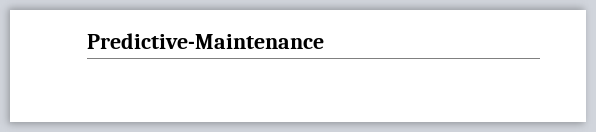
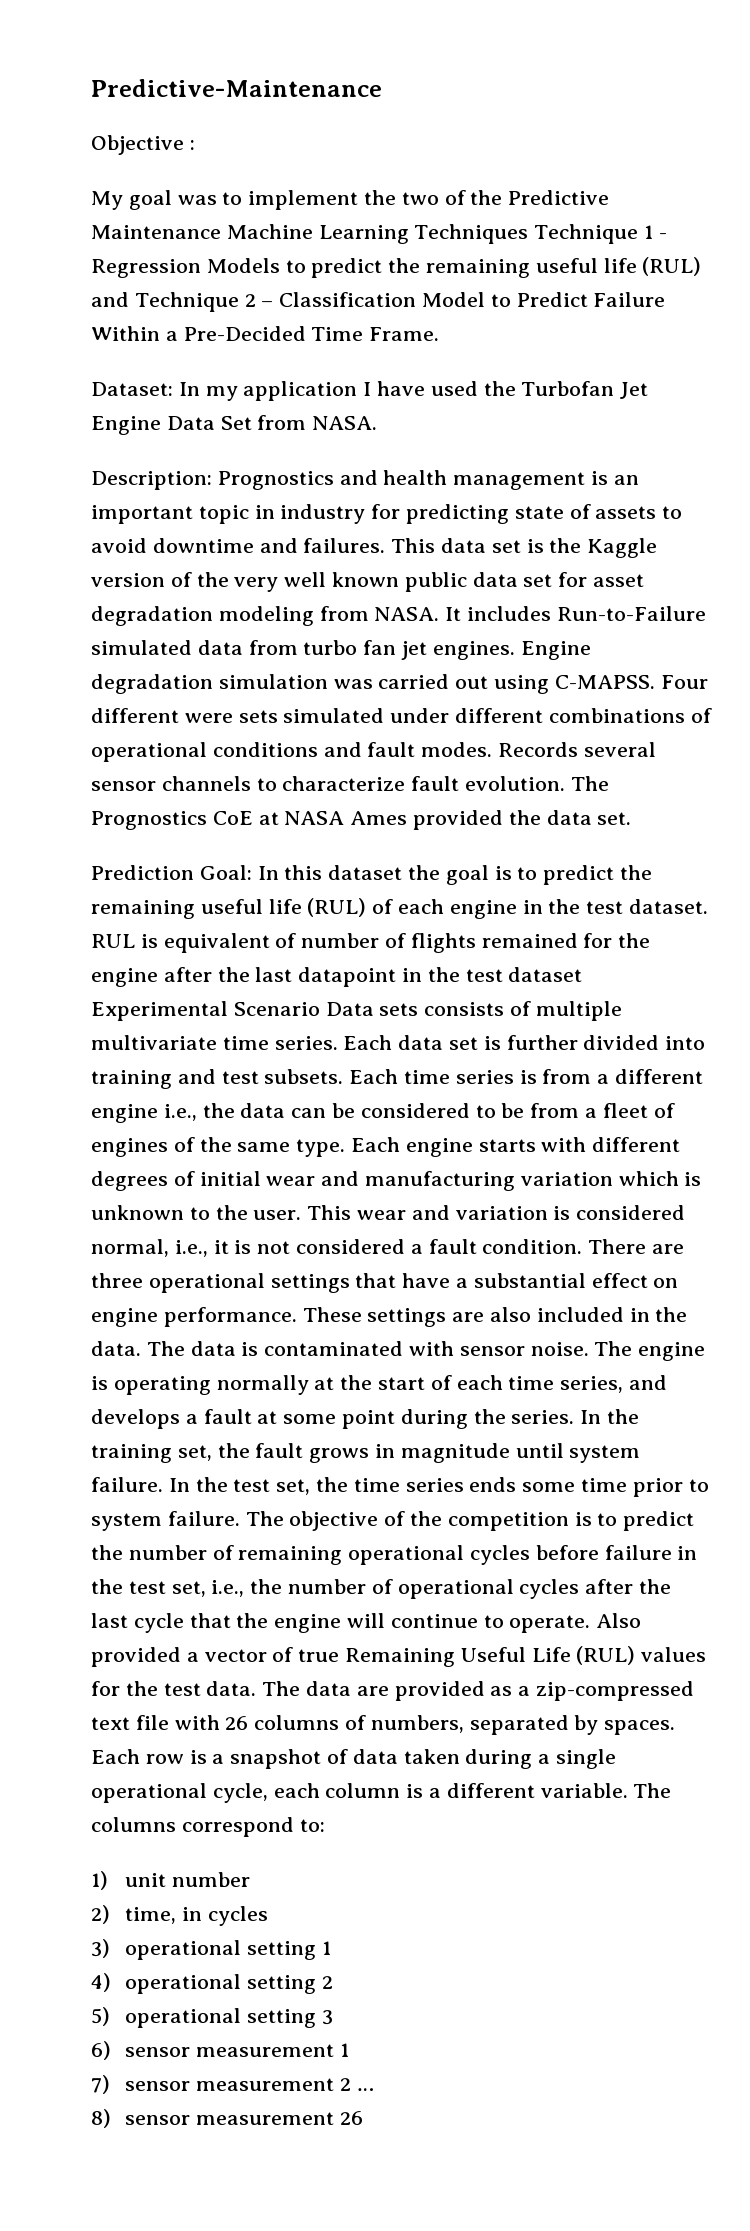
(324, 41) none -> [91,135,195,155] [91,190,610,210] [91,224,667,244] [91,257,702,278] [91,292,666,312] [91,326,440,341] [91,381,649,401] [91,415,378,435] [91,470,639,490] [91,504,683,524] [91,538,658,558] [91,572,645,592] [91,606,706,626] [91,640,591,660] [91,674,708,694] [91,708,712,723] [91,742,656,762] [91,776,609,791] [91,810,632,830] [91,865,653,885] [91,898,709,919] [91,933,651,953] [91,967,583,987] [91,1001,622,1021] [91,1035,706,1050] [91,1069,704,1089] [91,1103,675,1123] [91,1137,681,1157] [91,1171,702,1191] [91,1205,686,1220] [91,1239,685,1257] [91,1273,679,1293] [91,1307,688,1327] [91,1341,706,1361] [91,1375,668,1395] [91,1409,640,1429] [91,1443,641,1463] [91,1477,709,1497] [91,1511,695,1531] [91,1545,698,1565] [91,1579,672,1599] [91,1613,642,1633] [91,1646,707,1667] [91,1681,695,1701] [91,1715,676,1735] [91,1749,617,1769] [91,1783,672,1803] [91,1817,325,1837] [91,1871,251,1890] [91,1905,268,1926] [91,1939,331,1960] [91,1973,333,1994] [91,2007,333,2028] [91,2041,349,2060] [91,2075,374,2094] [91,2109,363,2128] // Objective : // My goal was to implement the two of the Predictive Maintenance Machine Learning Techniques Technique 1 - Regression Models to predict the remaining useful life (RUL) and Technique 2 – Classification Model to Predict Failure Within a Pre-Decided Time Frame. // Dataset: In my application I have used the Turbofan Jet Engine Data Set from NASA. // Description: Prognostics and health management is an important topic in industry for predicting state of assets to avoid downtime and failures. This data set is the Kaggle version of the very well known public data set for asset degradation modeling from NASA. It includes Run-to-Failure simulated data from turbo fan jet engines. Engine degradation simulation was carried out using C-MAPSS. Four different were sets simulated under different combinations of operational conditions and fault modes. Records several sensor channels to characterize fault evolution. The Prognostics CoE at NASA Ames provided the data set. // Prediction Goal: In this dataset the goal is to predict the remaining useful life (RUL) of each engine in the test dataset. RUL is equivalent of number of flights remained for the engine after the last datapoint in the test dataset Experimental Scenario Data sets consists of multiple multivariate time series. Each data set is further divided into training and test subsets. Each time series is from a different engine i.e., the data can be considered to be from a fleet of engines of the same type. Each engine starts with different degrees of initial wear and manufacturing variation which is unknown to the user. This wear and variation is considered normal, i.e., it is not considered a fault condition. There are three operational settings that have a substantial effect on engine performance. These settings are also included in the data. The data is contaminated with sensor noise. The engine is operating normally at the start of each time series, and develops a fault at some point during the series. In the training set, the fault grows in magnitude until system failure. In the test set, the time series ends some time prior to system failure. The objective of the competition is to predict the number of remaining operational cycles before failure in the test set, i.e., the number of operational cycles after the last cycle that the engine will continue to operate. Also provided a vector of true Remaining Useful Life (RUL) values for the test data. The data are provided as a zip-compressed text file with 26 columns of numbers, separated by spaces. Each row is a snapshot of data taken during a single operational cycle, each column is a different variable. The columns correspond to: // 1) unit number // 2) time, in cycles // 3) operational setting 1 // 4) operational setting 2 // 5) operational setting 3 // 6) sensor measurement 1 // 7) sensor measurement 2 … // 8) sensor measurement 26

